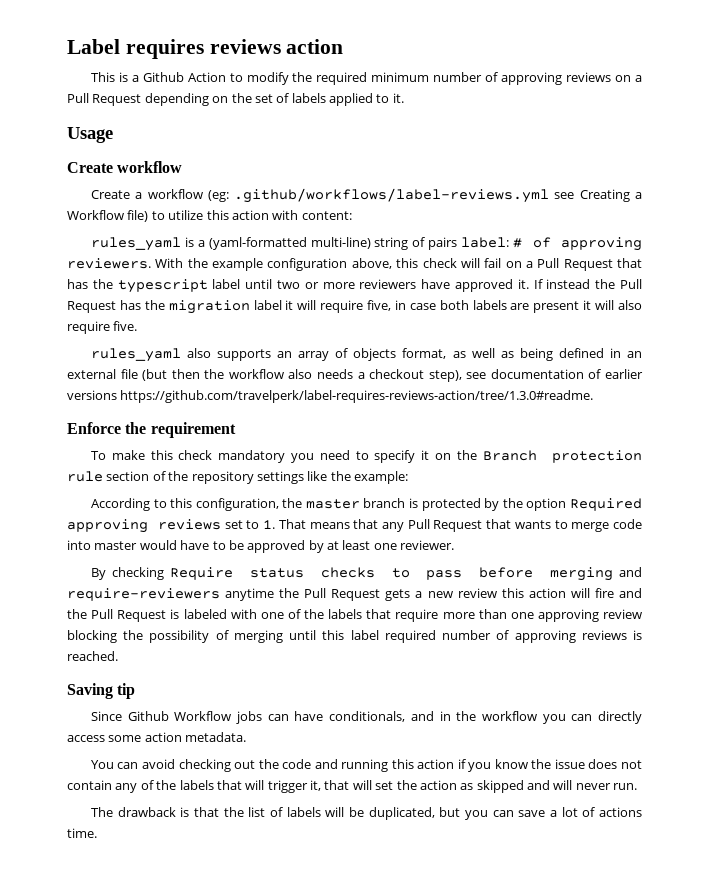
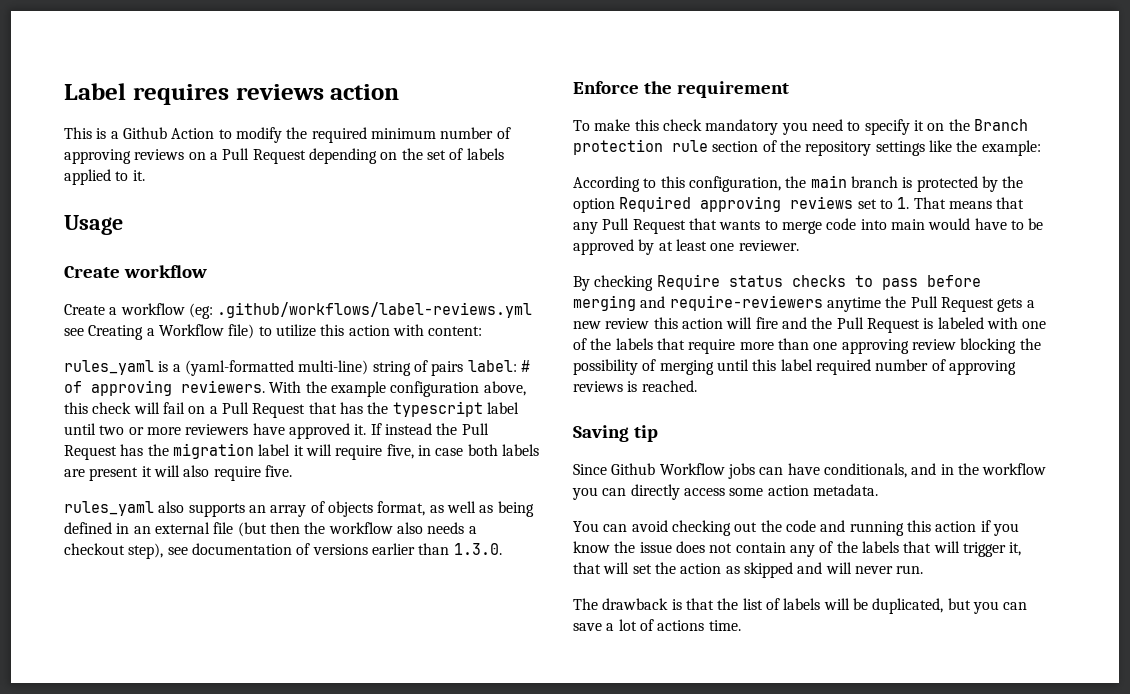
[605,369,643,379] [67,390,594,403] earlier versions https://github.com/travelperk/label-requires-reviews-action/tree/1.3.0#readme. -> [312,543,502,555] versions earlier than 1.3.0.
[305,499,360,509] master -> [810,175,847,188] main
[94,541,138,550] master -> [890,219,925,230] main

